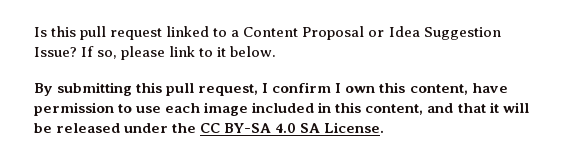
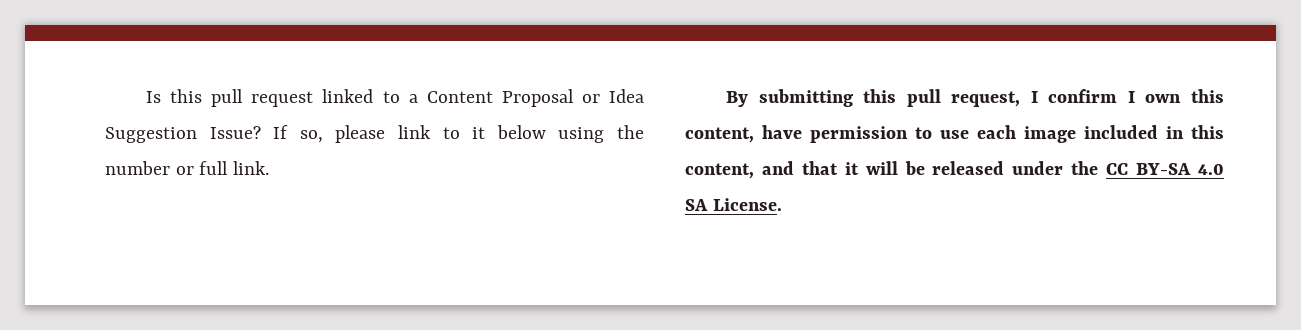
[230,46,277,57] below. -> [496,125,645,143] [105,161,270,175] below using the number or full link.

